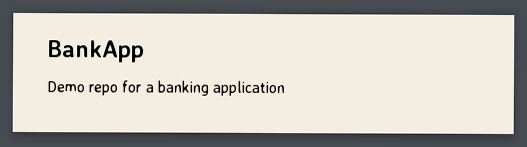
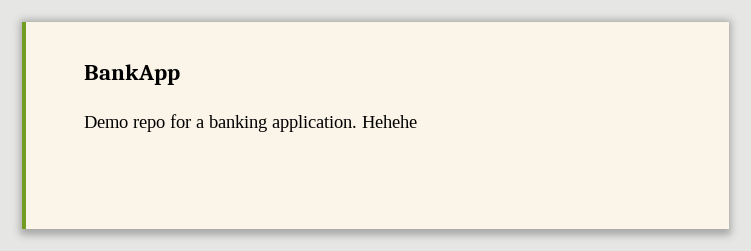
[211,80,285,97] application -> [272,115,417,132] application. Hehehe

